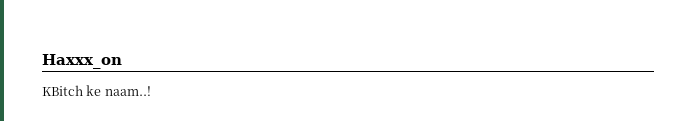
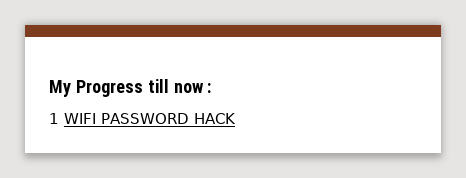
[42,54,122,69] [42,85,151,96] Haxxx_on // KBitch ke naam..! -> [49,79,212,97] [49,113,236,124] My Progress till now : // 1 WIFI PASSWORD HACK

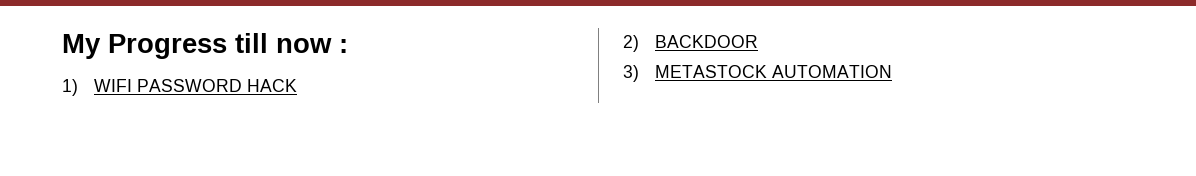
[49,113,59,124] 1 -> [62,79,78,96] 1)
(236, 118) none -> [623,35,759,52] [623,65,893,82] // 2) BACKDOOR // 3) METASTOCK AUTOMATION

